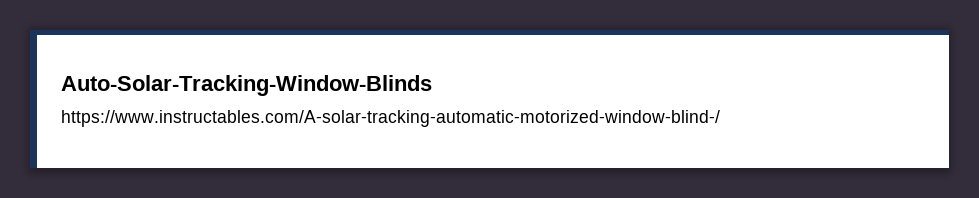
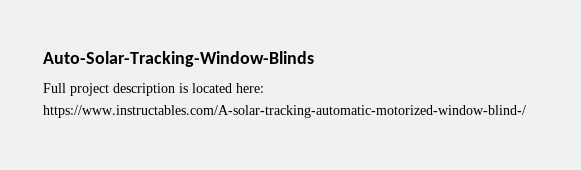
(432, 85) none -> [43,83,264,96] Full project description is located here:

